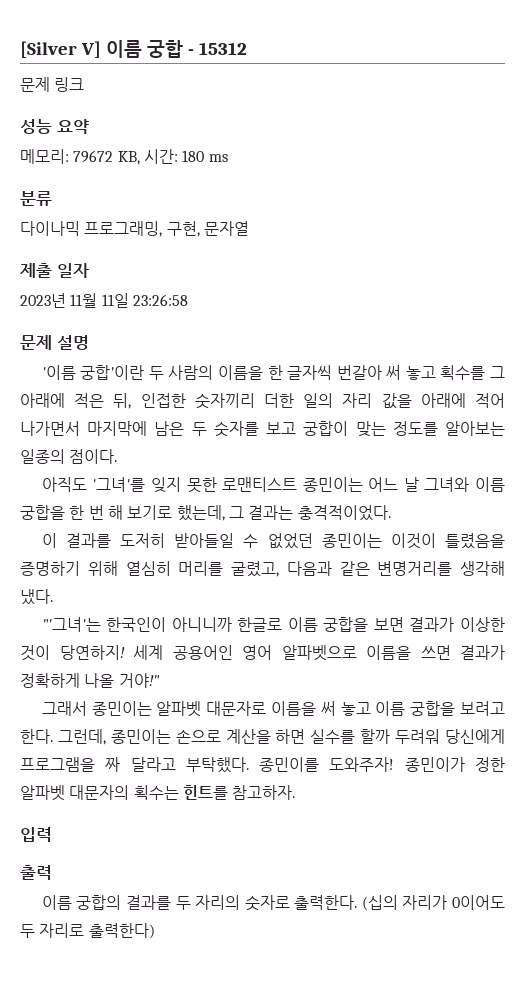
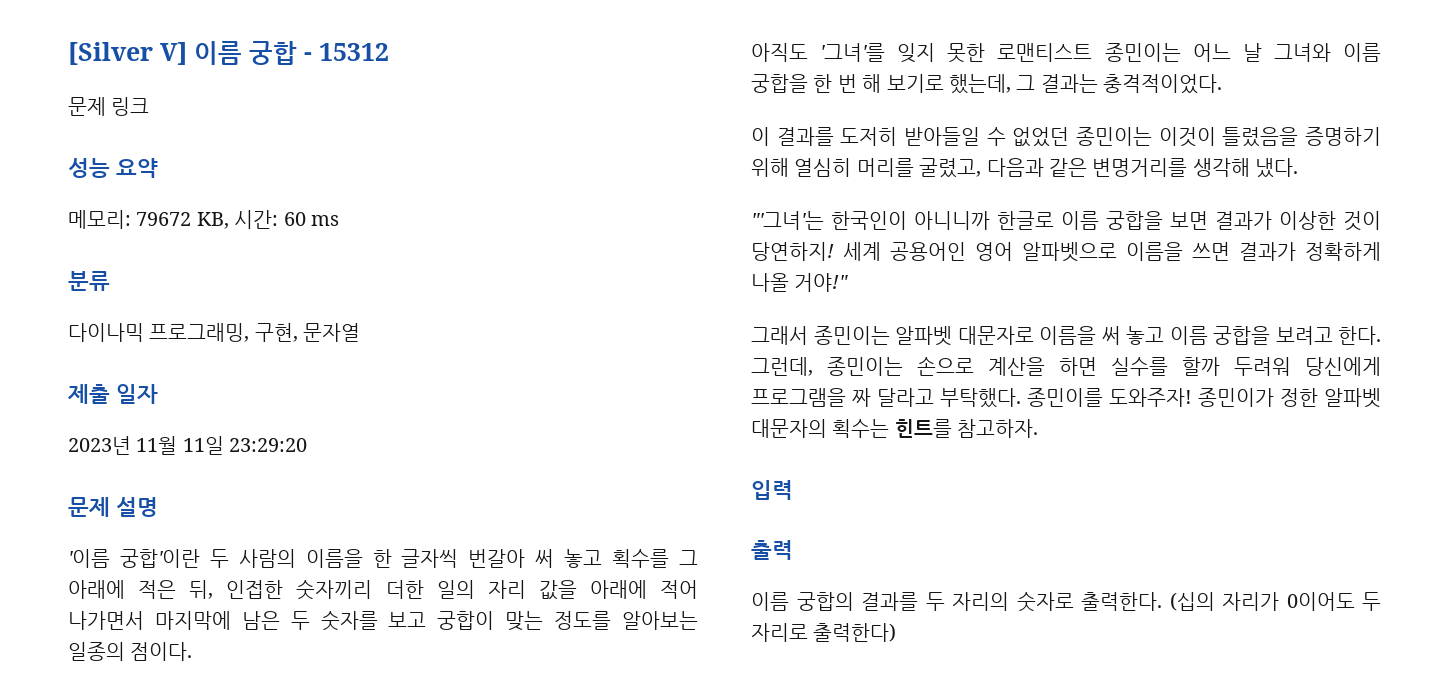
[182,150,205,162] 180 -> [283,212,306,226] 60
[132,294,188,306] 23:26:58 -> [229,438,308,452] 23:29:20

